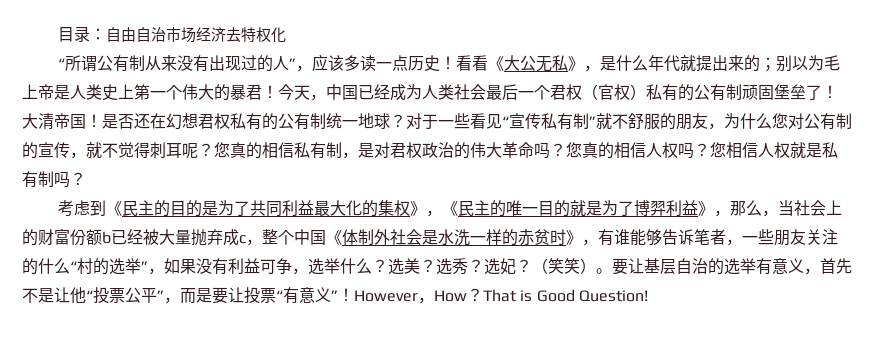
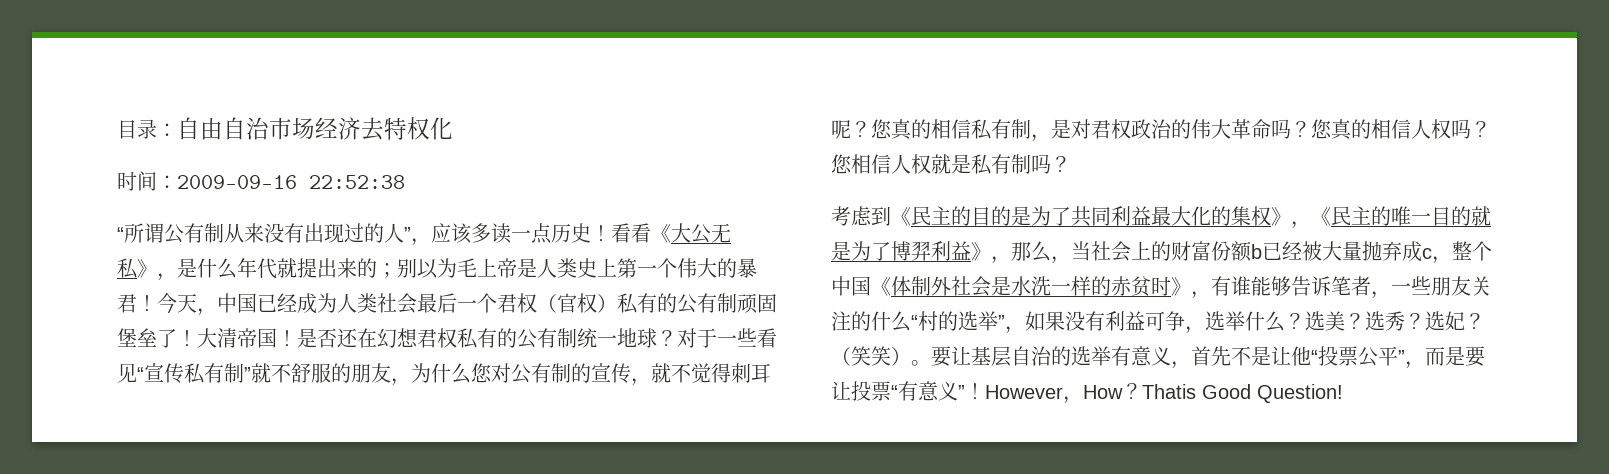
(287, 35) none -> [117,171,405,191] // 时间：2009-09-16 22:52:38
[483,289,533,302] That is -> [1142,384,1196,399] Thatis

